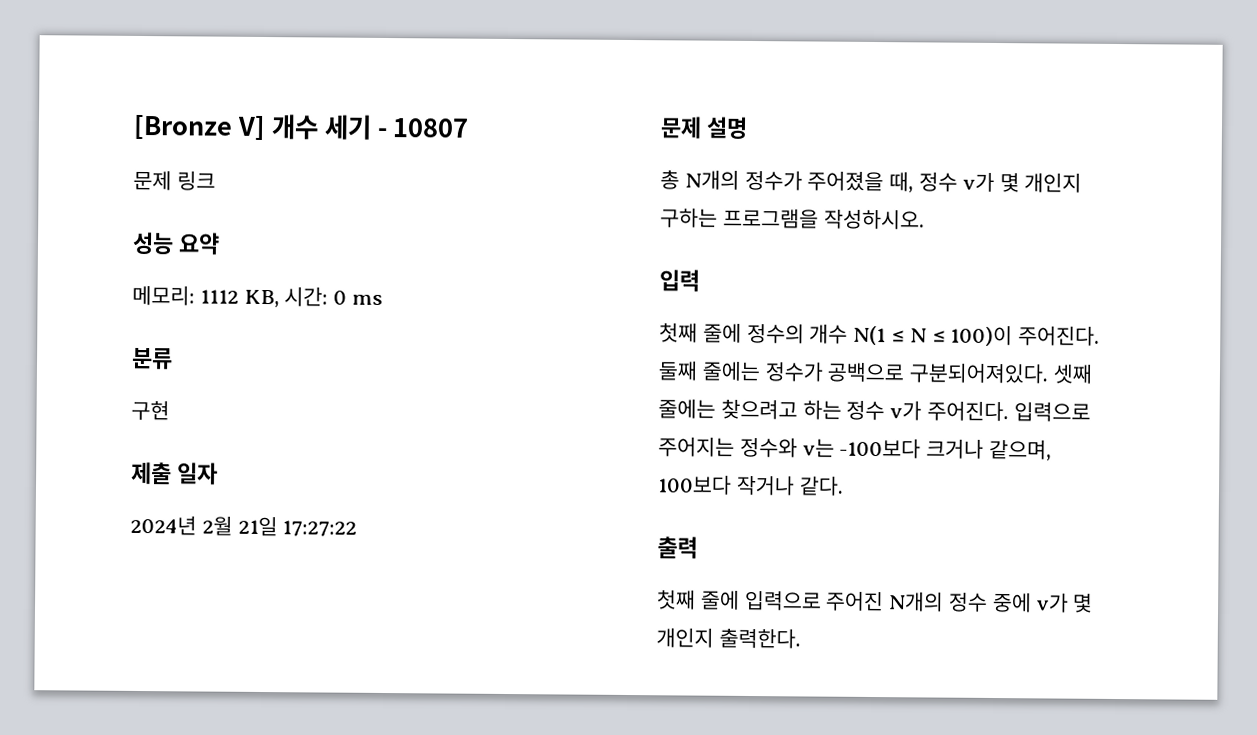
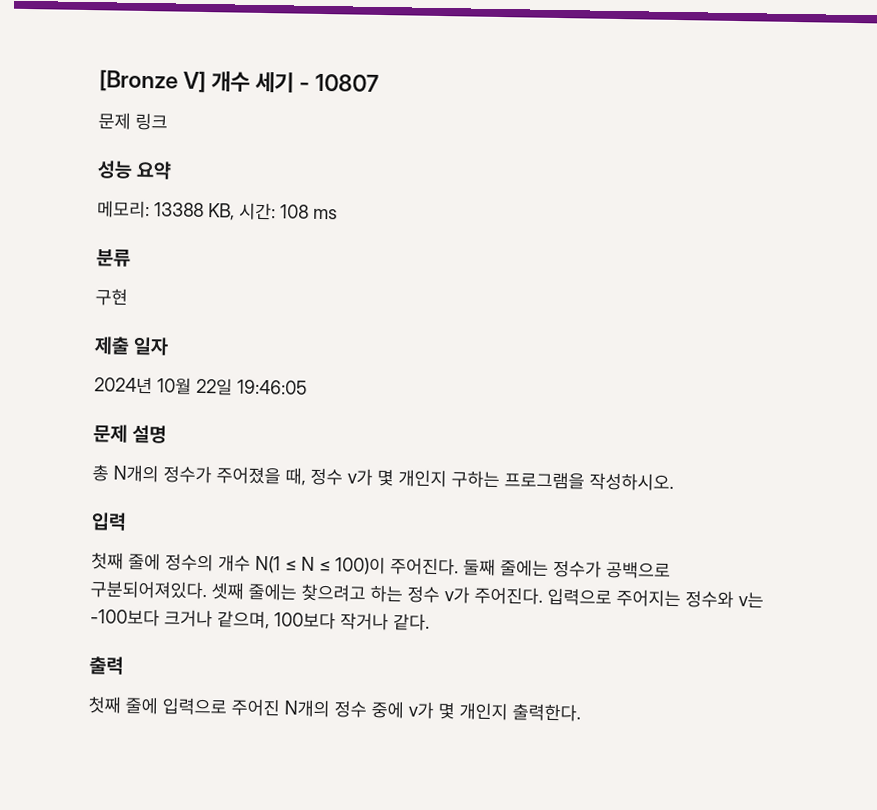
[199,289,239,304] 1112 -> [154,202,204,217] 13388
[333,290,348,305] 0 -> [280,204,309,219] 108
[201,516,358,537] 2월 21일 17:27:22 -> [157,377,307,396] 10월 22일 19:46:05

